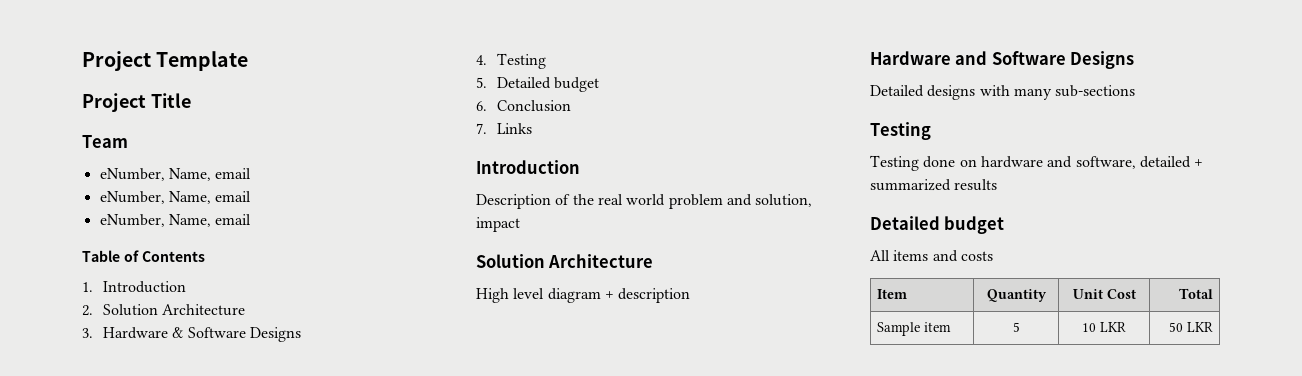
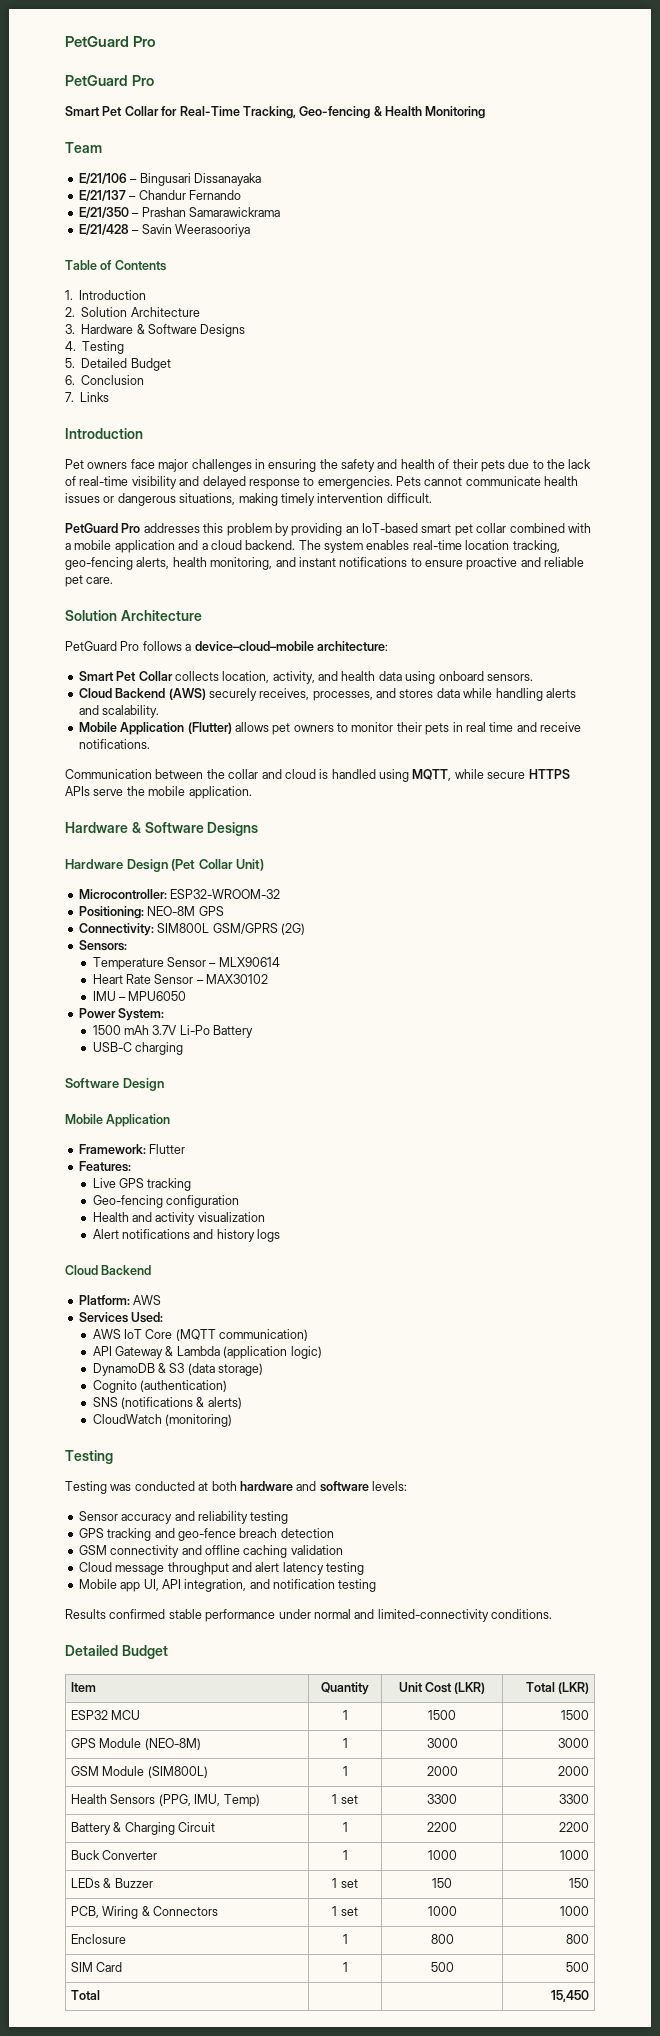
[82,51,249,71] [82,93,191,112] [82,135,128,148] [99,168,252,181] [99,191,252,204] [99,214,252,227] Project Template // Project Title // Team // eNumber, Name, email // eNumber, Name, email // eNumber, Name, email -> [65,36,157,47] [65,75,154,86] [65,106,486,119] [65,142,102,153] [78,173,261,186] [78,190,241,201] [78,207,280,218] [78,224,250,237] PetGuard Pro // PetGuard Pro // Smart Pet Collar for Real-Time Tracking, Geo-fencing & Health Monitoring // Team // E/21/106 – Bingusari Dissanayaka // E/21/137 – Chandur Fernando // E/21/350 – Prashan Samarawickrama // E/21/428 – Savin Weerasooriya
[554,77,600,92] budget -> [130,358,171,371] Budget
[476,194,813,209] [476,217,520,232] [476,254,654,268] [476,288,691,303] [870,51,1135,69] [870,85,1136,100] [870,122,931,140] [870,155,1204,171] [870,179,998,191] [870,216,1005,234] [870,250,993,262] Description of the real world problem and solution, impact // Solution Architecture // High level diagram + description // Hardware and Software Designs // Detailed designs with many sub-sections // Testing // Testing done on hardware and software, detailed + summarized results // Detailed budget // All items and costs -> [65,459,592,472] [65,476,579,489] [65,493,432,506] [65,523,591,536] [65,540,560,553] [65,557,585,570] [65,575,114,587] [65,610,202,621] [65,641,388,651] [78,671,533,684] [78,688,576,701] [78,705,160,718] [78,722,581,735] [78,739,150,749] [65,769,570,782] [65,786,252,799] [65,822,259,836] [65,859,265,872] [78,889,281,899] [78,906,224,919] [78,923,305,936] [78,940,127,951] [92,957,280,970] [92,974,269,984] [92,991,187,1001] [78,1008,165,1021] [92,1025,254,1038] [92,1042,184,1055] [65,1078,164,1091] [65,1114,171,1127] [78,1144,186,1154] [78,1161,131,1172] [92,1178,192,1191] [92,1195,240,1208] [92,1212,265,1225] [92,1229,281,1242] [65,1265,152,1275] [78,1295,162,1305] [78,1312,164,1323] [92,1329,309,1341] [92,1346,322,1359] [92,1363,264,1376] [92,1380,228,1393] [92,1397,242,1409] [92,1414,233,1427] [65,1450,113,1464] [65,1481,407,1494] [78,1511,289,1524] [78,1528,334,1541] [78,1545,343,1558] [78,1562,364,1575] [78,1579,377,1592] [65,1609,552,1622] [65,1645,168,1659] Pet owners face major challenges in ensuring the safety and health of their pets due to the lack of real-time visibility and delayed response to emergencies. Pets cannot communicate health issues or dangerous situations, making timely intervention difficult. // PetGuard Pro addresses this problem by providing an IoT-based smart pet collar combined with a mobile application and a cloud backend. The system enables real-time location tracking, geo-fencing alerts, health monitoring, and instant notifications to ensure proactive and reliable pet care. // Solution Architecture // PetGuard Pro follows a device–cloud–mobile architecture: // Smart Pet Collar collects location, activity, and health data using onboard sensors. // Cloud Backend (AWS) securely receives, processes, and stores data while handling alerts and scalability. // Mobile Application (Flutter) allows pet owners to monitor their pets in real time and receive notifications. // Communication between the collar and cloud is handled using MQTT, while secure HTTPS APIs serve the mobile application. // Hardware & Software Designs // Hardware Design (Pet Collar Unit) // Microcontroller: ESP32-WROOM-32 // Positioning: NEO-8M GPS // Connectivity: SIM800L GSM/GPRS (2G) // Sensors: // Temperature Sensor – MLX90614 // Heart Rate Sensor – MAX30102 // IMU – MPU6050 // Power System: // 1500 mAh 3.7V Li-Po Battery // USB-C charging // Software Design // Mobile Application // Framework: Flutter // Features: // Live GPS tracking // Geo-fencing configuration // Health and activity visualization // Alert notifications and history logs // Cloud Backend // Platform: AWS // Services Used: // AWS IoT Core (MQTT communication) // API Gateway & Lambda (application logic) // DynamoDB & S3 (data storage) // Cognito (authentication) // SNS (notifications & alerts) // CloudWatch (monitoring) // Testing // Testing was conducted at both hardware and software levels: // Sensor accuracy and reliability testing // GPS tracking and geo-fence breach detection // GSM connectivity and offline caching validation // Cloud message throughput and alert latency testing // Mobile app UI, API integration, and notification testing // Results confirmed stable performance under normal and limited-connectivity conditions. // Detailed Budget
[1179,288,1214,299] [876,322,951,336] [1012,322,1020,332] [1082,322,1126,332] [1169,322,1214,332] | Total // Sample item | 5 | 10 LKR | 50 LKR -> [454,1682,486,1694] [525,1682,589,1694] [71,1710,141,1720] [342,1710,348,1720] [428,1710,456,1720] [560,1710,589,1720] [71,1738,201,1750] [342,1738,348,1748] [426,1738,458,1748] [557,1738,589,1748] [71,1766,208,1778] [342,1766,348,1776] [426,1766,458,1776] [557,1766,589,1776] [71,1794,260,1807] [332,1794,358,1804] [427,1794,457,1804] [558,1794,589,1804] [71,1822,216,1835] [342,1822,348,1832] [427,1822,457,1832] [558,1822,589,1832] [71,1850,158,1860] [342,1850,348,1860] [427,1850,457,1860] [559,1850,589,1860] [71,1878,153,1888] [332,1878,358,1888] [432,1878,452,1888] [568,1878,589,1888] [71,1906,219,1919] [332,1906,358,1916] [427,1906,457,1916] [559,1906,589,1916] [71,1934,127,1944] [342,1934,348,1944] [430,1934,454,1944] [565,1934,589,1944] [71,1962,123,1972] [342,1962,348,1972] [430,1962,454,1972] [565,1962,589,1972] [71,1990,101,2000] [550,1990,589,2002] (LKR) | Total (LKR) // ESP32 MCU | 1 | 1500 | 1500 // GPS Module (NEO-8M) | 1 | 3000 | 3000 // GSM Module (SIM800L) | 1 | 2000 | 2000 // Health Sensors (PPG, IMU, Temp) | 1 set | 3300 | 3300 // Battery & Charging Circuit | 1 | 2200 | 2200 // Buck Converter | 1 | 1000 | 1000 // LEDs & Buzzer | 1 set | 150 | 150 // PCB, Wiring & Connectors | 1 set | 1000 | 1000 // Enclosure | 1 | 800 | 800 // SIM Card | 1 | 500 | 500 // Total | | | 15,450

